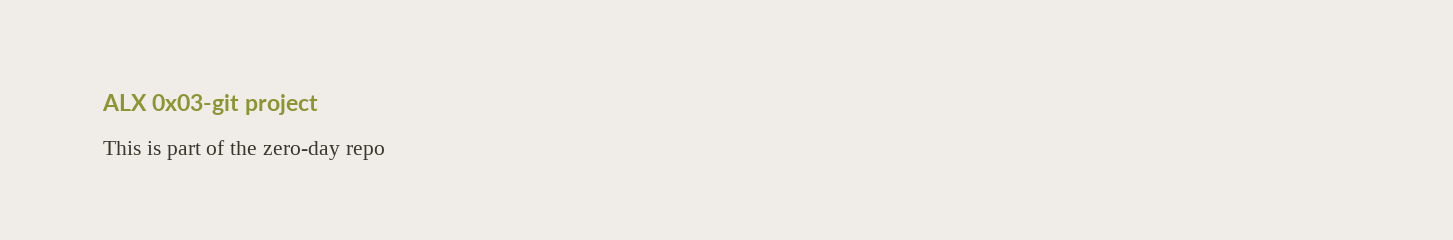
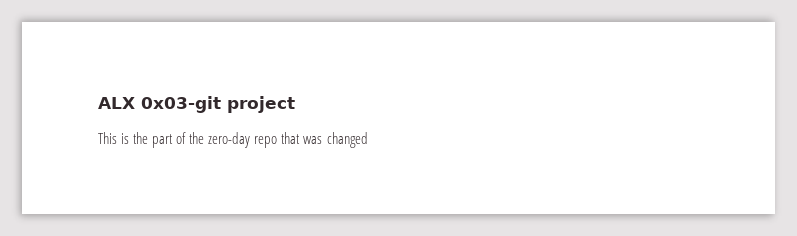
(161, 148) none -> [133,132,149,144] the
(385, 152) none -> [281,132,368,148] that was changed

